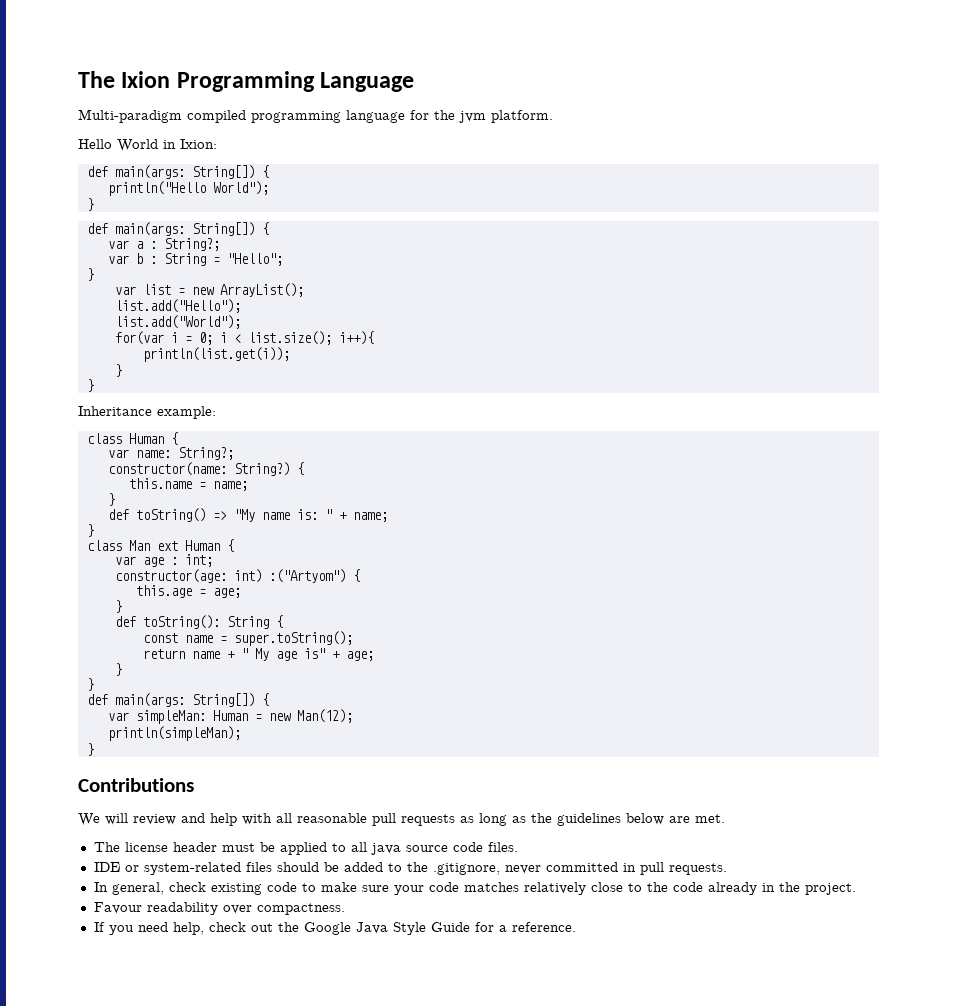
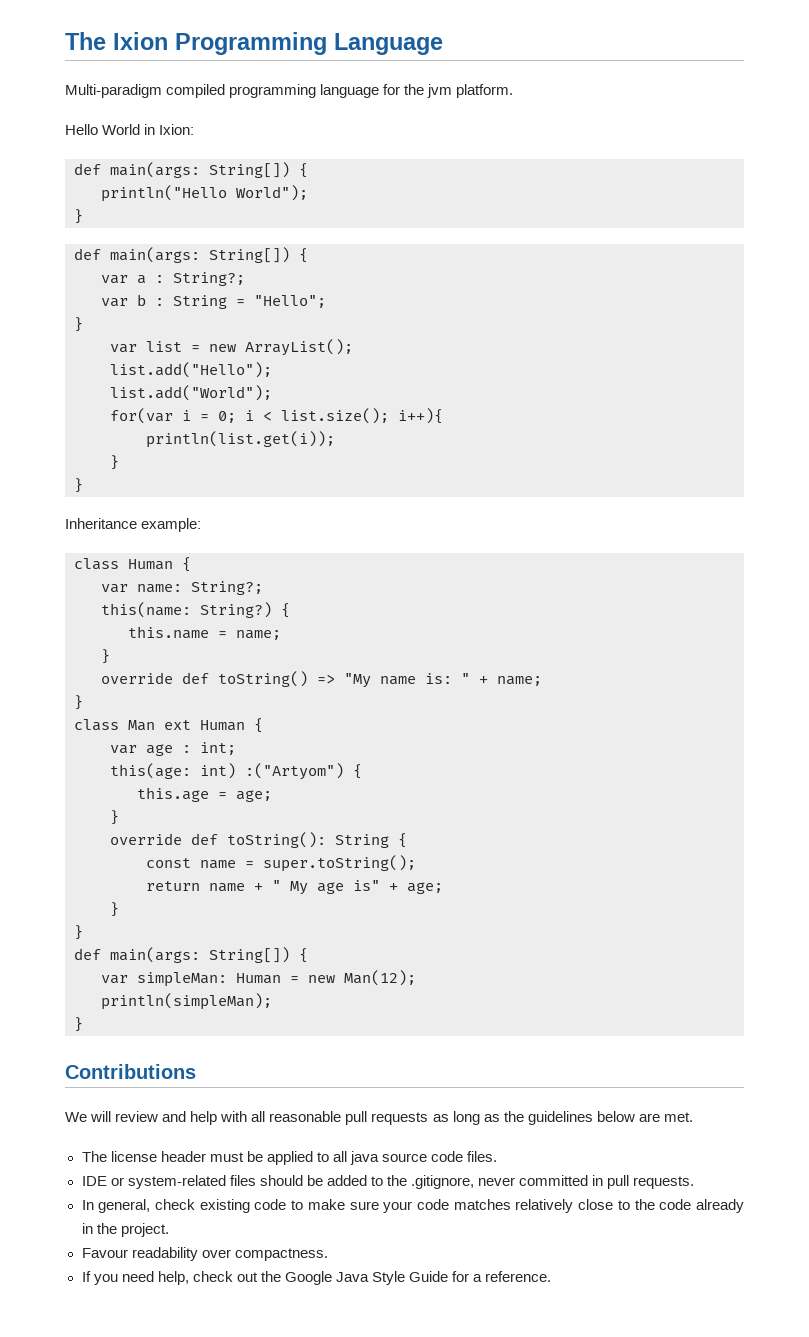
[107,462,227,476] constructor(name: -> [101,602,191,618] this(name:
(115, 499) none -> [101,672,173,684] override
[114,569,227,583] constructor(age: -> [110,763,191,779] this(age:
(122, 606) none -> [110,833,182,845] override

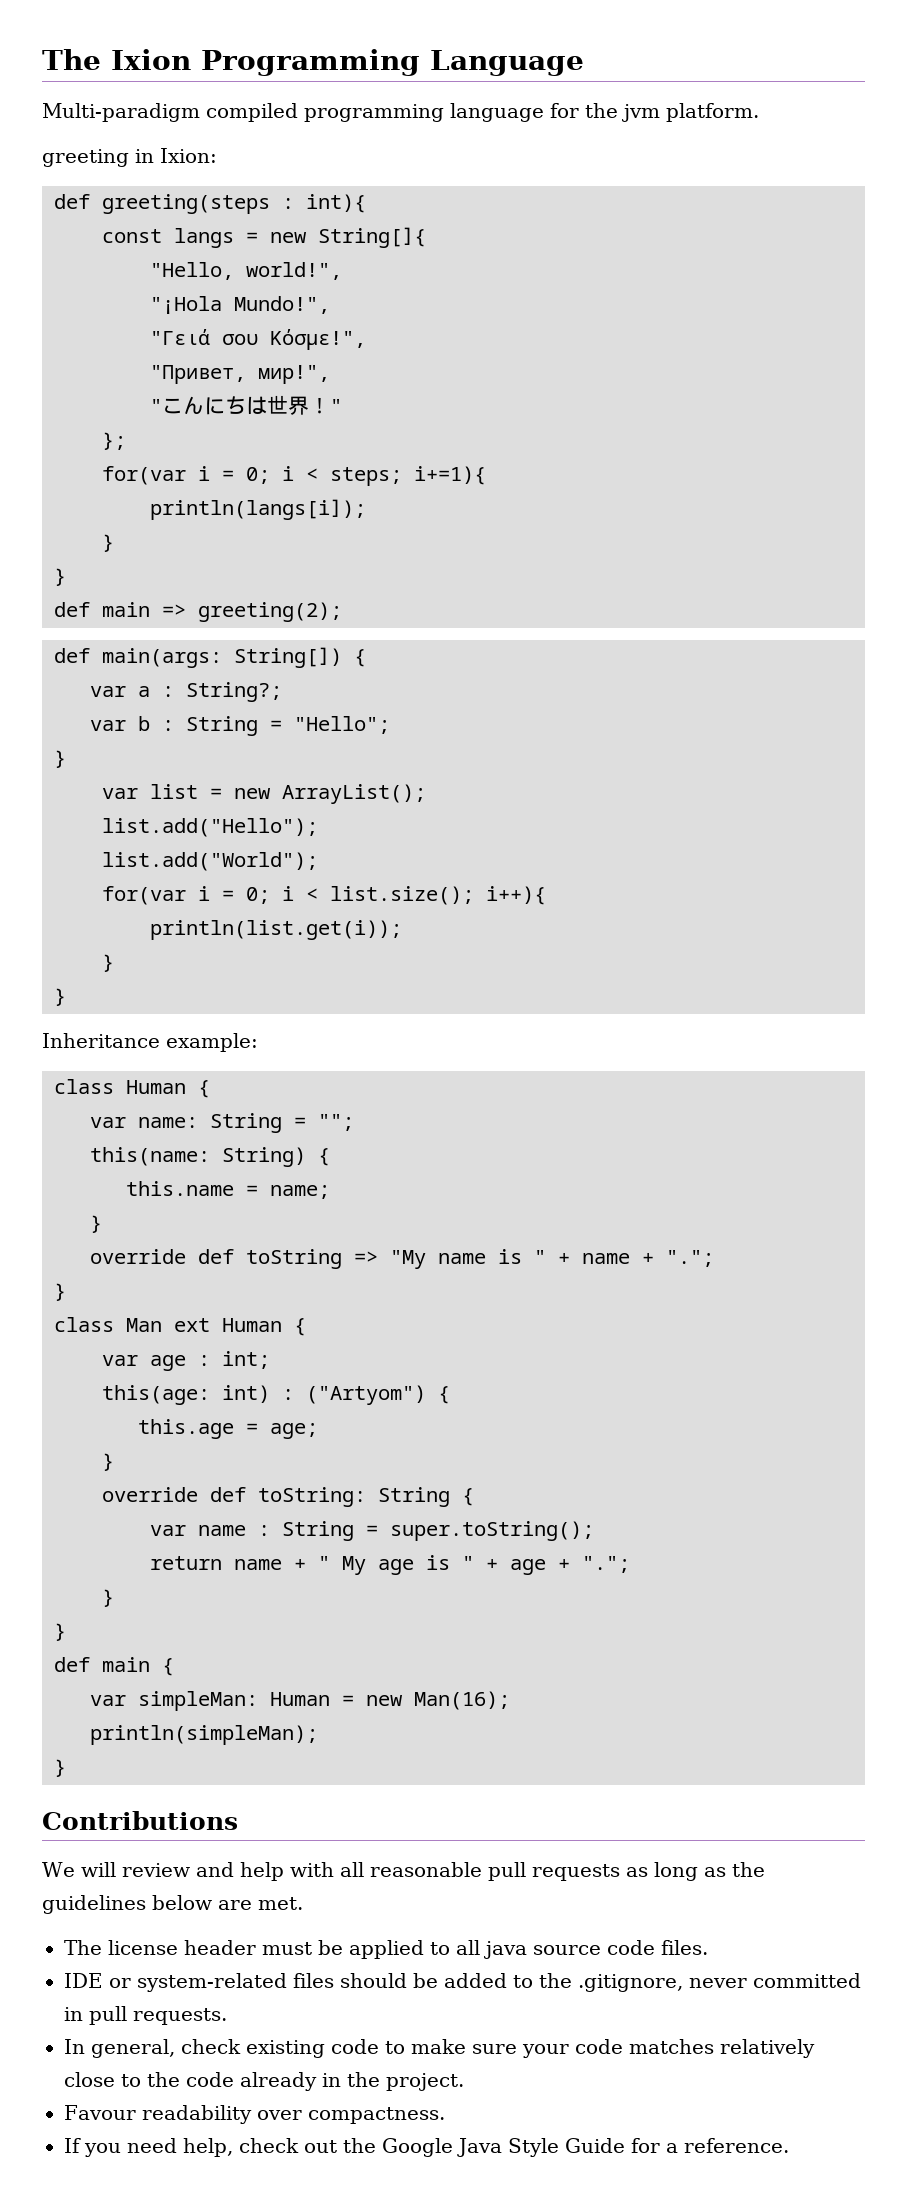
[65,124,141,135] Hello World -> [42,149,129,167] greeting
[110,162,308,178] [101,185,308,202] [74,209,83,224] main(args: String[]) { // println("Hello World"); // } -> [102,194,366,214] [102,227,426,248] [150,262,342,280] [150,296,330,314] [150,329,366,350] [150,365,330,384] [150,395,342,415] [102,432,126,450] [102,466,486,486] [150,499,366,520] [102,534,114,552] [54,568,66,586] [54,602,342,622] greeting(steps : int){ // const langs = new String[]{ // "Hello, world!", // "¡Hola Mundo!", // "Γειά σου Κόσμε!", // "Привет, мир!", // "こんにちは世界！" // }; // for(var i = 0; i < steps; i+=1){ // println(langs[i]); // } // } // def main => greeting(2);
[191,581,263,595] String?; -> [210,1113,354,1133] String = "";
[200,602,272,618] String?) -> [222,1147,306,1167] String)
[218,671,308,687] toString() -> [246,1249,342,1269] toString
[425,673,542,686] is: " + name; -> [498,1249,714,1267] is " + name + ".";
[245,763,344,780] :("Artyom") -> [282,1385,426,1405] : ("Artyom")
[227,832,326,848] toString(): -> [258,1487,366,1507] toString:
[146,858,236,869] const name -> [150,1521,354,1541] var name : String
[353,880,443,894] [110,902,119,917] [74,925,83,940] [74,947,290,963] is" + age; // } // } // def main(args: String[]) -> [426,1555,630,1575] [102,1589,114,1607] [54,1623,66,1641] [54,1657,150,1672] is " + age + "."; // } // } // def main
[344,970,416,986] Man(12); -> [414,1691,510,1710] Man(16);

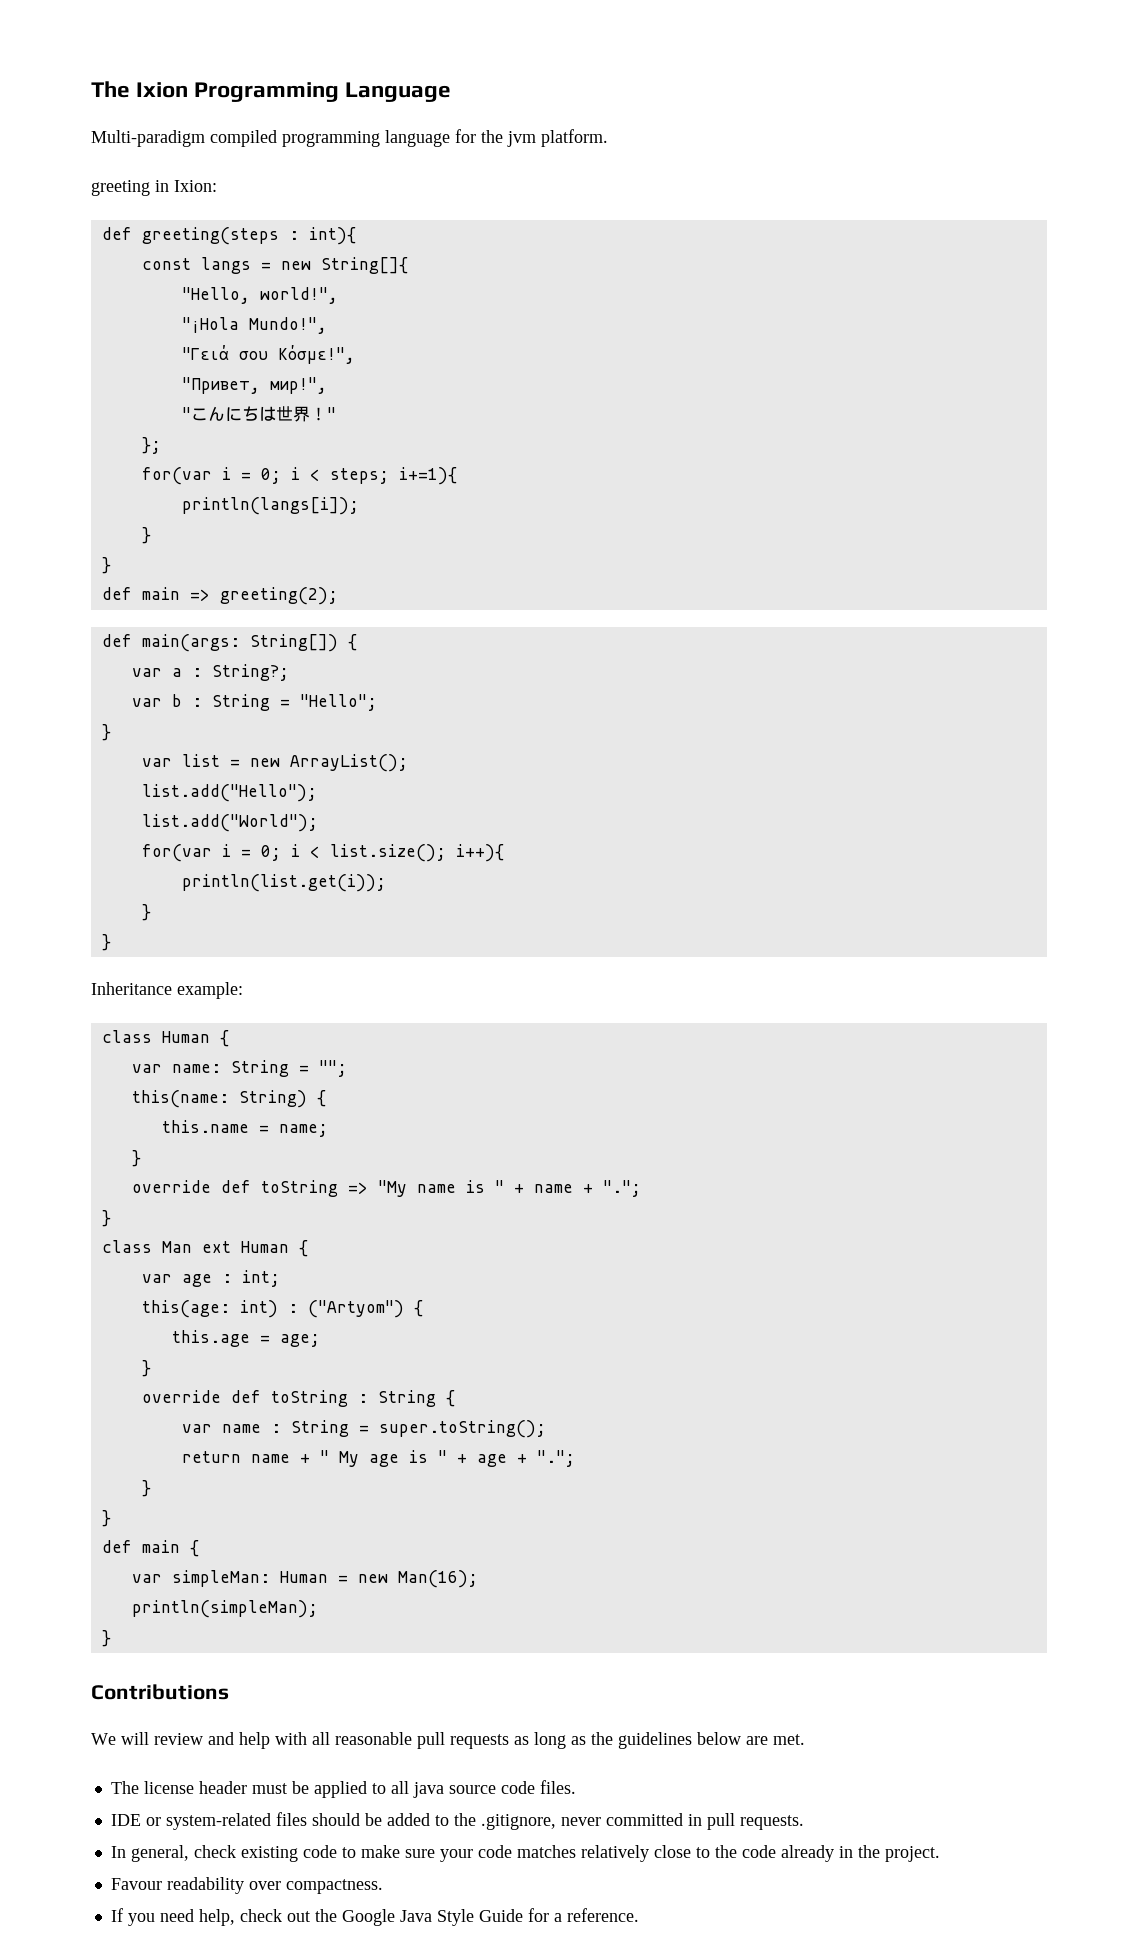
[258,1487,366,1507] toString: -> [270,1390,368,1407] toString :

